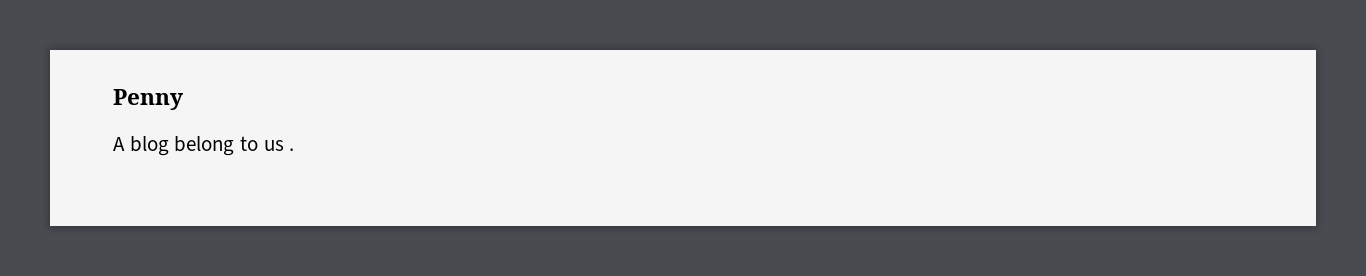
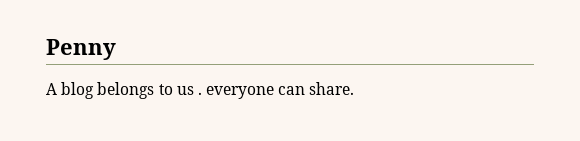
[174,136,235,156] belong -> [97,82,155,99] belongs
(295, 149) none -> [206,82,355,99] everyone can share.

